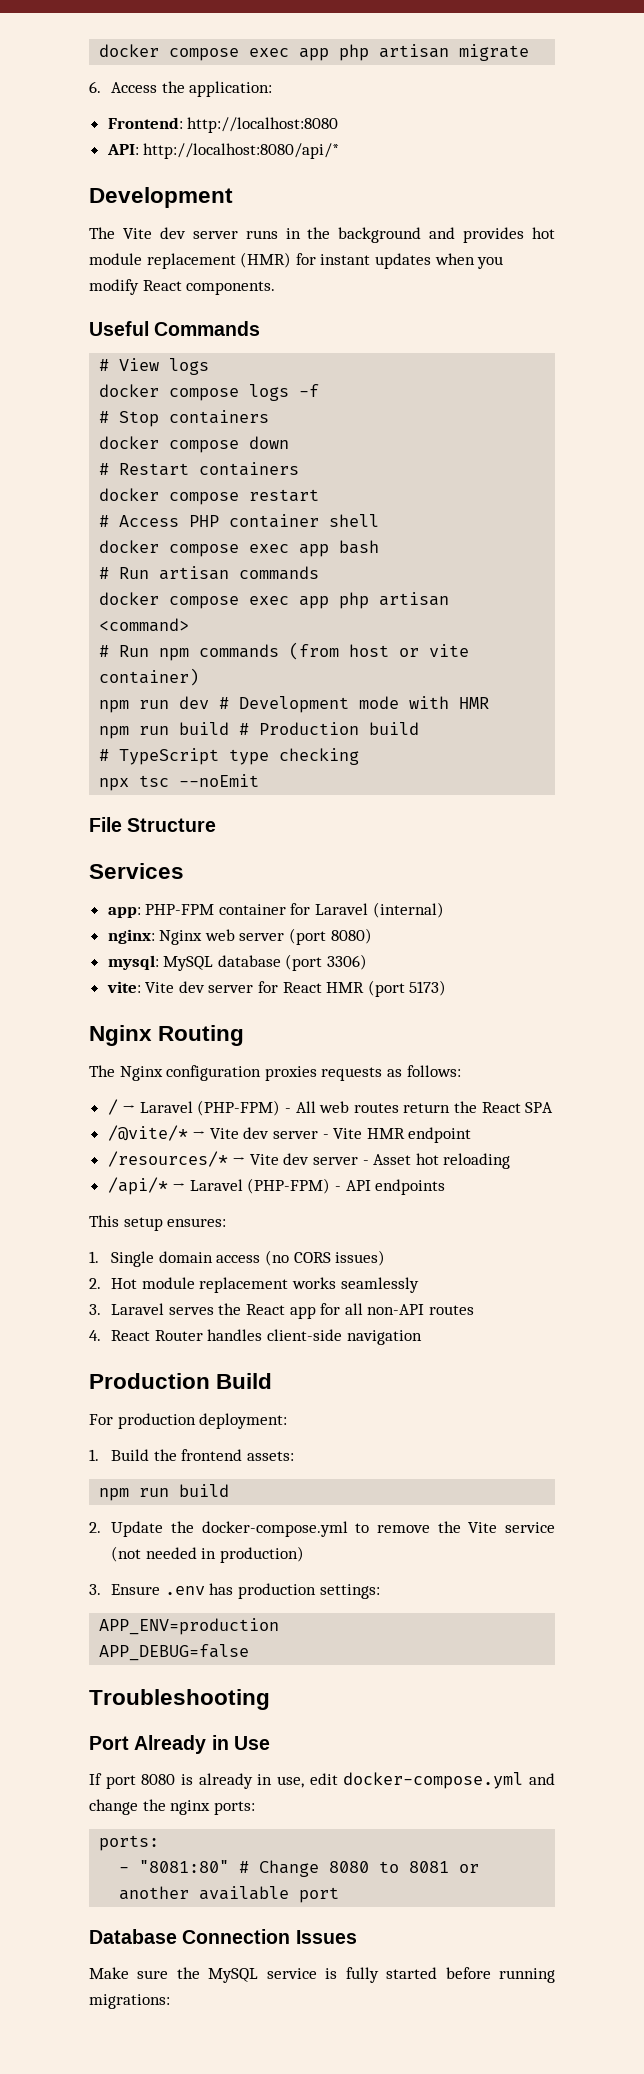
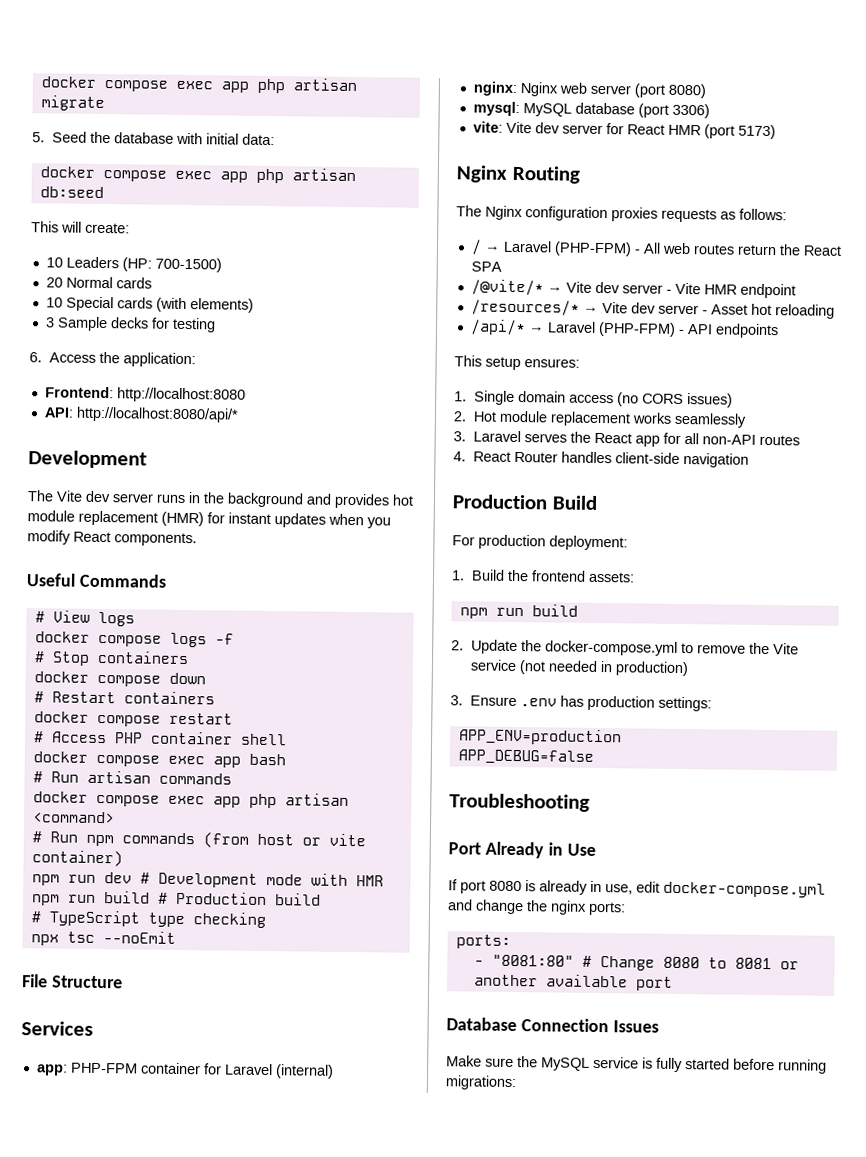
(530, 52) none -> [32,131,276,146] [39,166,356,184] [39,186,104,199] [31,221,130,234] [45,256,222,273] [45,276,152,289] [45,296,254,313] [44,316,216,333] // 5. Seed the database with initial data: // docker compose exec app php artisan db:seed // This will create: // 10 Leaders (HP: 700-1500) // 20 Normal cards // 10 Special cards (with elements) // 3 Sample decks for testing

